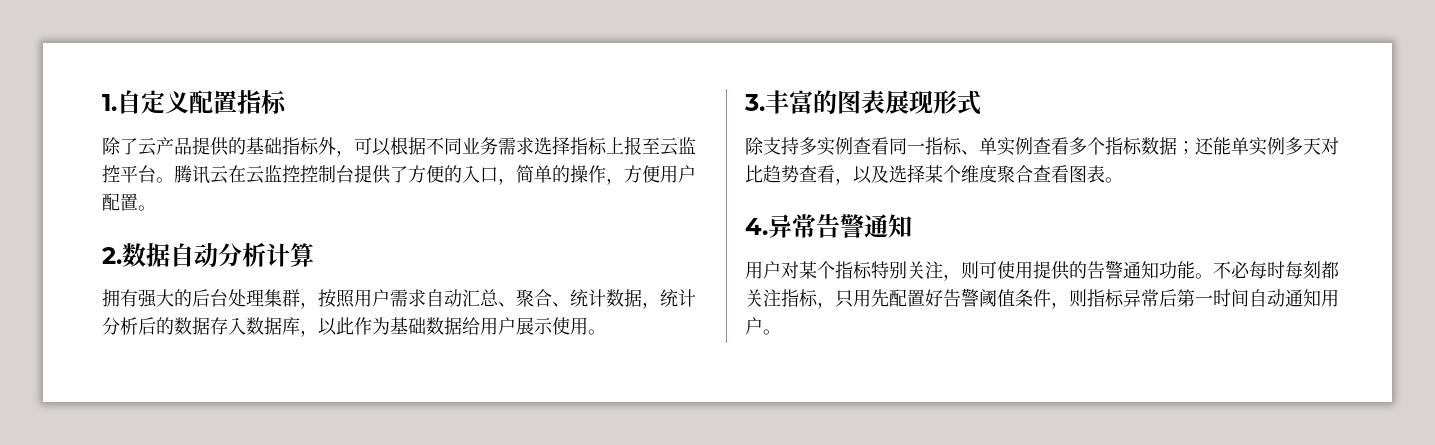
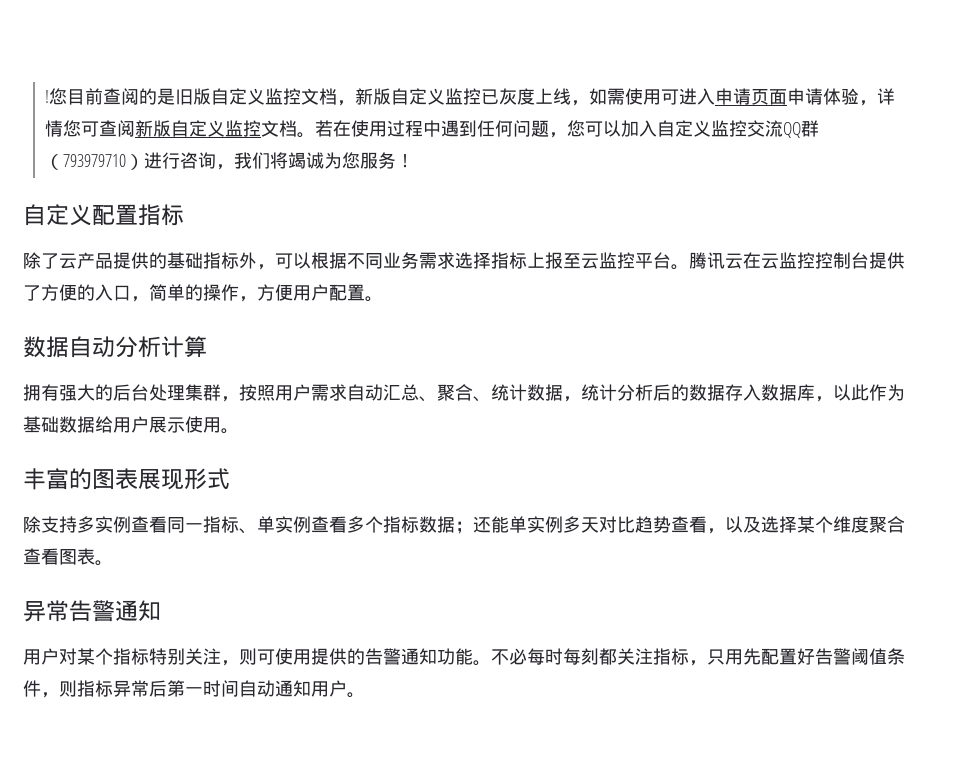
[102,94,117,111] 1. -> [45,88,896,106] [45,120,820,138] [45,152,415,170] !您目前查阅的是旧版自定义监控文档，新版自定义监控已灰度上线，如需使用可进入申请页面申请体验，详情您可查阅新版自定义监控文档。若在使用过程中遇到任何问题，您可以加入自定义监控交流QQ群（793979710）进行咨询，我们将竭诚为您服务！ //
[102,247,122,264] 2. -> (383, 299) none
[744,94,765,111] 3. -> (239, 431) none
[745,218,768,235] 4. -> (113, 563) none

